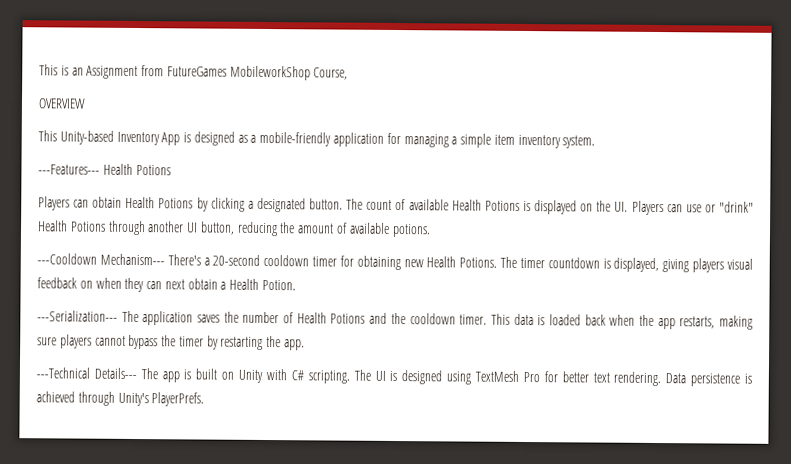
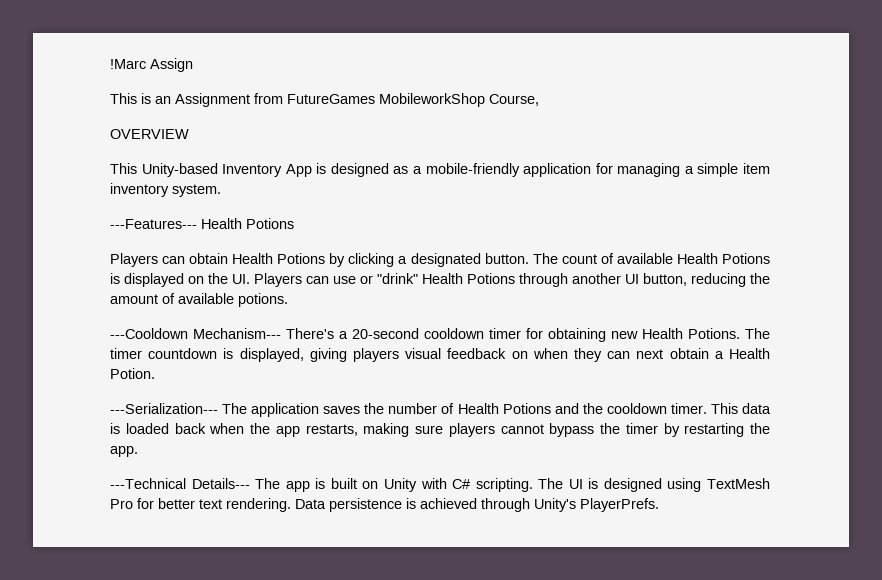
(39, 70) none -> [110,58,193,72] !Marc Assign //

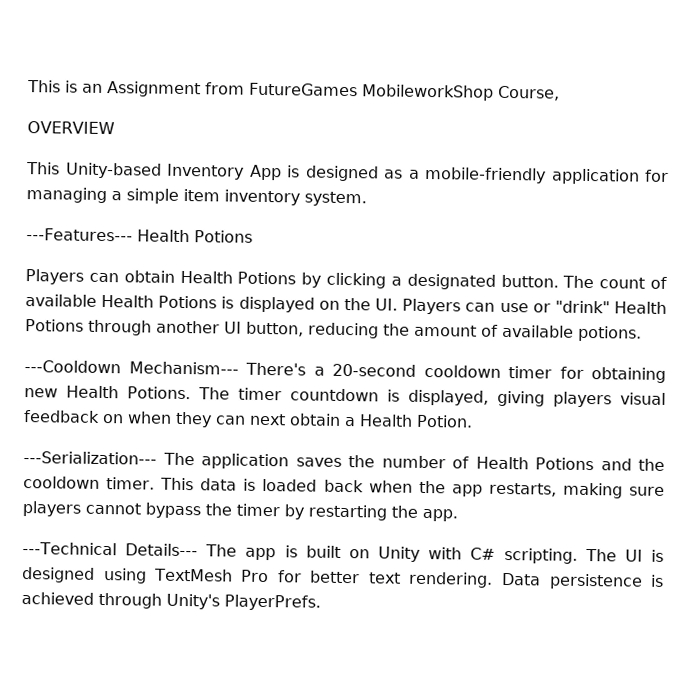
[110,58,193,72] !Marc Assign // -> (27, 86) none

